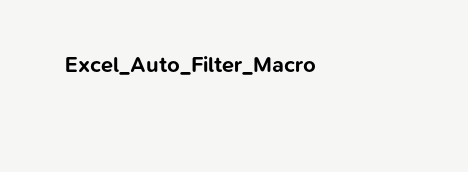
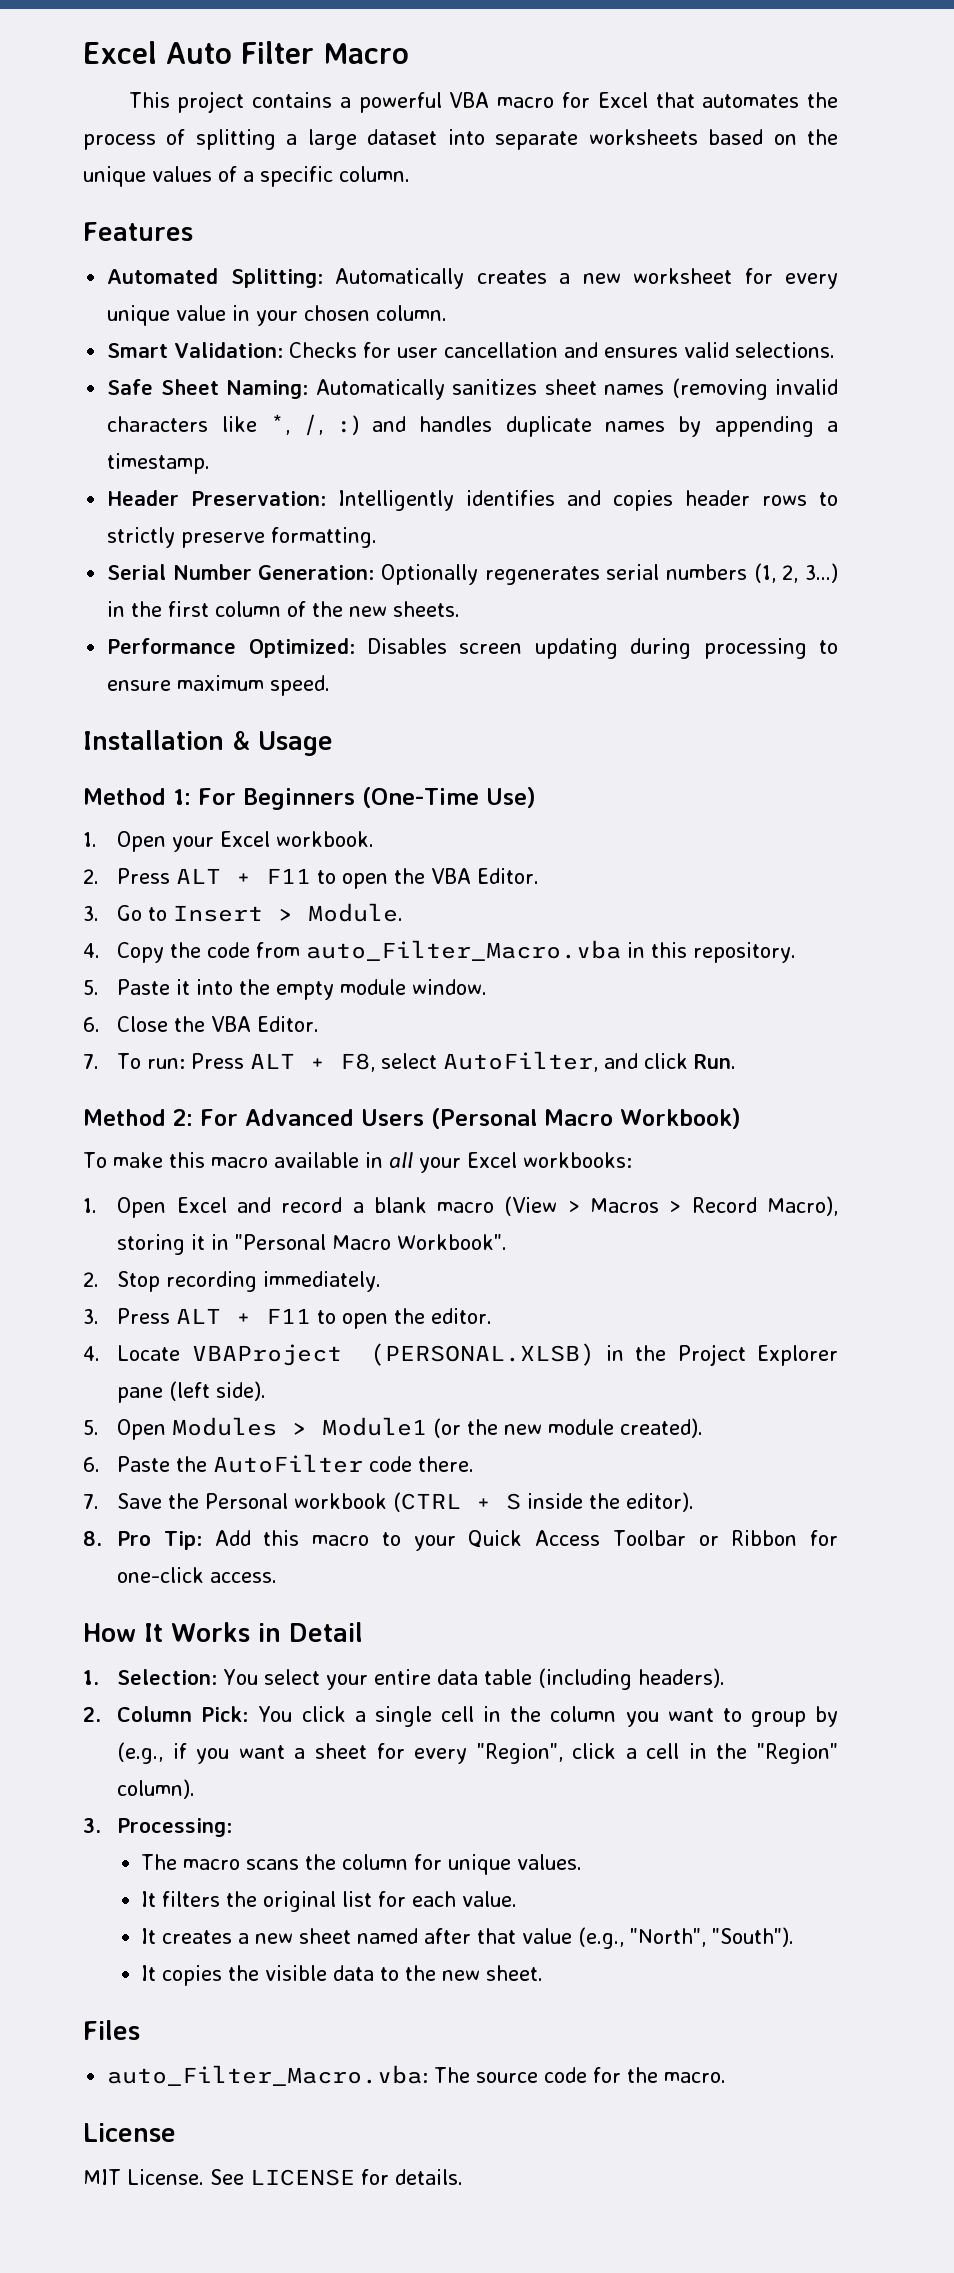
[65,56,316,75] Excel_Auto_Filter_Macro -> [83,41,409,64] [128,91,838,113] [83,129,838,150] [83,166,410,187] [83,222,193,241] [107,268,839,289] [107,305,448,326] [107,342,836,358] [107,378,839,400] [107,414,838,437] [107,453,211,474] [107,490,839,511] [107,527,378,548] [107,563,838,585] [107,601,461,617] [107,638,838,659] [107,675,331,696] [83,730,333,756] [83,787,536,810] [83,831,375,852] [83,868,540,889] [83,903,404,922] [83,940,797,963] [83,979,488,1000] [83,1016,320,1032] [83,1051,737,1072] [83,1108,741,1129] [83,1152,632,1173] [83,1196,838,1218] [117,1234,508,1255] [83,1271,382,1292] [83,1308,493,1329] [83,1343,838,1366] [117,1381,267,1403] [83,1417,704,1440] [83,1454,475,1473] [83,1492,695,1512] [83,1530,838,1551] [117,1567,278,1583] [83,1622,363,1642] [83,1668,726,1690] [83,1706,839,1727] [117,1742,839,1764] [117,1779,196,1799] [83,1818,233,1837] [141,1854,583,1875] [141,1891,518,1912] [141,1927,795,1949] [141,1965,544,1986] [83,2020,140,2040] [107,2065,727,2086] [83,2123,176,2142] [83,2169,463,2186] Excel Auto Filter Macro // This project contains a powerful VBA macro for Excel that automates the process of splitting a large dataset into separate worksheets based on the unique values of a specific column. // Features // Automated Splitting: Automatically creates a new worksheet for every unique value in your chosen column. // Smart Validation: Checks for user cancellation and ensures valid selections. // Safe Sheet Naming: Automatically sanitizes sheet names (removing invalid characters like *, /, :) and handles duplicate names by appending a timestamp. // Header Preservation: Intelligently identifies and copies header rows to strictly preserve formatting. // Serial Number Generation: Optionally regenerates serial numbers (1, 2, 3...) in the first column of the new sheets. // Performance Optimized: Disables screen updating during processing to ensure maximum speed. // Installation & Usage // Method 1: For Beginners (One-Time Use) // 1. Open your Excel workbook. // 2. Press ALT + F11 to open the VBA Editor. // 3. Go to Insert > Module. // 4. Copy the code from auto_Filter_Macro.vba in this repository. // 5. Paste it into the empty module window. // 6. Close the VBA Editor. // 7. To run: Press ALT + F8, select AutoFilter, and click Run. // Method 2: For Advanced Users (Personal Macro Workbook) // To make this macro available in all your Excel workbooks: // 1. Open Excel and record a blank macro (View > Macros > Record Macro), storing it in "Personal Macro Workbook". // 2. Stop recording immediately. // 3. Press ALT + F11 to open the editor. // 4. Locate VBAProject (PERSONAL.XLSB) in the Project Explorer pane (left side). // 5. Open Modules > Module1 (or the new module created). // 6. Paste the AutoFilter code there. // 7. Save the Personal workbook (CTRL + S inside the editor). // 8. Pro Tip: Add this macro to your Quick Access Toolbar or Ribbon for one-click access. // How It Works in Detail // 1. Selection: You select your entire data table (including headers). // 2. Column Pick: You click a single cell in the column you want to group by (e.g., if you want a sheet for every "Region", click a cell in the "Region" column). // 3. Processing: // The macro scans the column for unique values. // It filters the original list for each value. // It creates a new sheet named after that value (e.g., "North", "South"). // It copies the visible data to the new sheet. // Files // auto_Filter_Macro.vba: The source code for the macro. // License // MIT License. See LICENSE for details.

